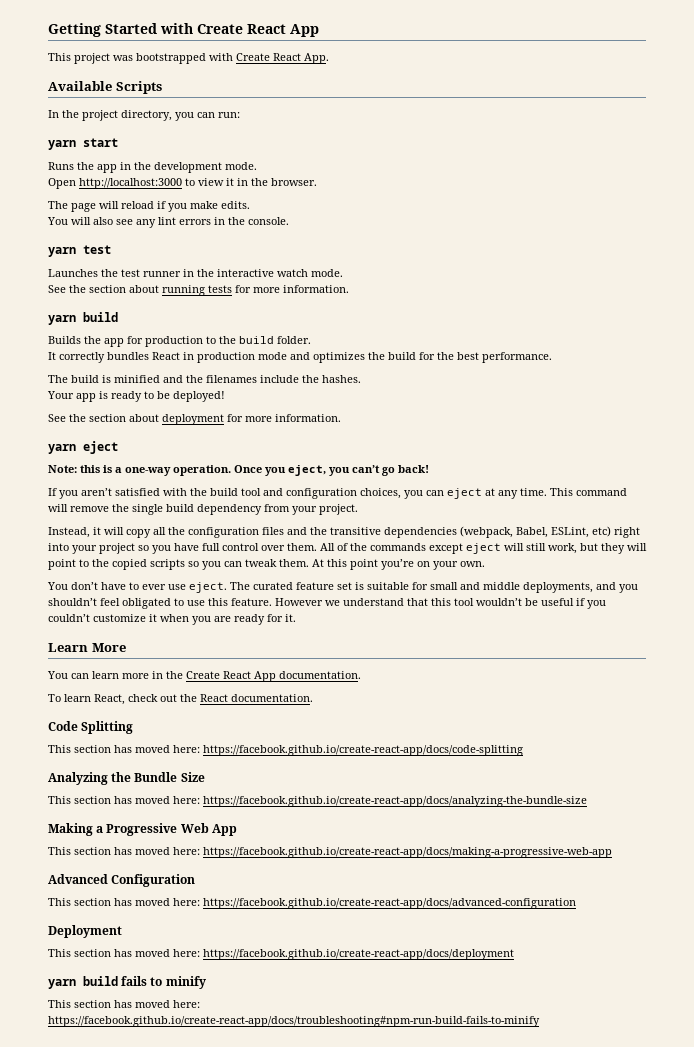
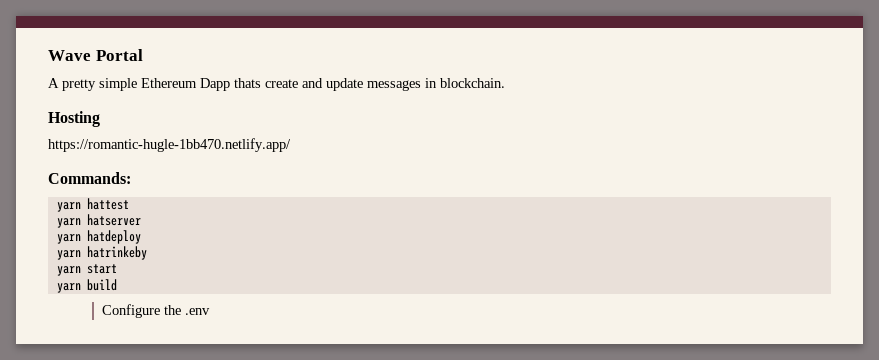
[48,23,319,37] [48,53,329,64] [48,81,162,94] [48,110,240,121] [48,138,118,150] [48,162,257,173] [48,178,317,189] [48,201,250,212] [47,217,289,228] [48,245,111,257] [48,269,343,277] [48,285,349,296] [48,312,118,325] [48,336,311,347] [48,352,552,363] [48,375,361,383] [47,391,225,402] [48,414,341,425] [48,441,118,454] [48,465,429,476] [48,488,627,499] [48,504,358,515] [48,526,640,538] [48,543,647,554] [48,559,485,570] [47,582,638,593] [48,598,606,609] [48,614,296,625] [48,643,126,652] [47,671,361,682] [48,694,313,705] [48,721,134,734] [48,745,523,756] [48,772,205,785] [48,796,587,807] [48,823,237,836] [48,847,612,858] [48,874,196,887] [48,898,576,909] [48,925,122,938] [48,949,514,960] [48,976,206,989] [48,1000,200,1008] [48,1016,540,1027] Getting Started with Create React App // This project was bootstrapped with Create React App. // Available Scripts // In the project directory, you can run: // yarn start // Runs the app in the development mode. // Open http://localhost:3000 to view it in the browser. // The page will reload if you make edits. // You will also see any lint errors in the console. // yarn test // Launches the test runner in the interactive watch mode. // See the section about running tests for more information. // yarn build // Builds the app for production to the build folder. // It correctly bundles React in production mode and optimizes the build for the best performance. // The build is minified and the filenames include the hashes. // Your app is ready to be deployed! // See the section about deployment for more information. // yarn eject // Note: this is a one-way operation. Once you eject, you can’t go back! // If you aren’t satisfied with the build tool and configuration choices, you can eject at any time. This command will remove the single build dependency from your project. // Instead, it will copy all the configuration files and the transitive dependencies (webpack, Babel, ESLint, etc) right into your project so you have full control over them. All of the commands except eject will still work, but they will point to the copied scripts so you can tweak them. At this point you’re on your own. // You don’t have to ever use eject. The curated feature set is suitable for small and middle deployments, and you shouldn’t feel obligated to use this feature. However we understand that this tool wouldn’t be useful if you couldn’t customize it when you are ready for it. // Learn More // You can learn more in the Create React App documentation. // To learn React, check out the React documentation. // Code Splitting // This section has moved here: https://facebook.github.io/create-react-app/docs/code-splitting // Analyzing the Bundle Size // This section has moved here: https://facebook.github.io/create-react-app/docs/analyzing-the-bundle-size // Making a Progressive Web App // This section has moved here: https://facebook.github.io/create-react-app/docs/making-a-progressive-web-app // Advanced Configuration // This section has moved here: https://facebook.github.io/create-react-app/docs/advanced-configuration // Deployment // This section has moved here: https://facebook.github.io/create-react-app/docs/deployment // yarn build fails to minify // This section has moved here: https://facebook.github.io/create-react-app/docs/troubleshooting#npm-run-build-fails-to-minify -> [48,49,143,61] [48,78,505,91] [48,111,100,127] [48,138,291,152] [48,172,131,184] [56,198,129,212] [56,214,141,228] [56,230,141,244] [56,246,147,260] [56,264,117,276] [56,279,117,293] [102,304,211,318] Wave Portal // A pretty simple Ethereum Dapp thats create and update messages in blockchain. // Hosting // https://romantic-hugle-1bb470.netlify.app/ // Commands: // yarn hattest // yarn hatserver // yarn hatdeploy // yarn hatrinkeby // yarn start // yarn build // Configure the .env

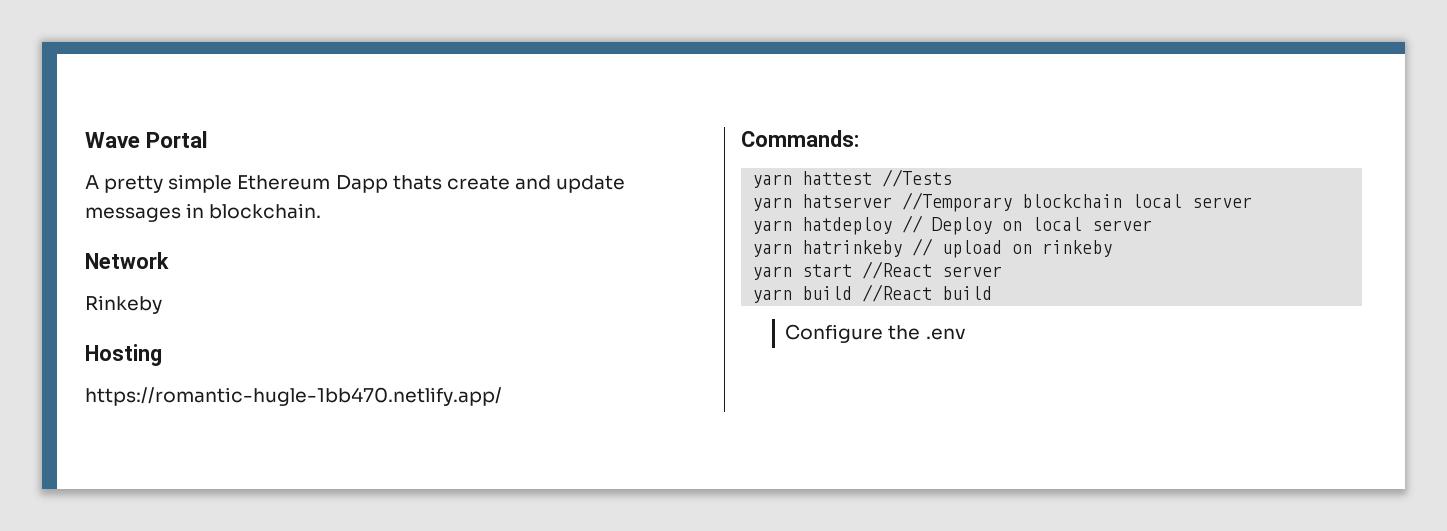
(505, 83) none -> [85,252,169,269] [85,295,162,314] // Network // Rinkeby
(129, 204) none -> [882,169,953,187] //Tests
[56,230,141,244] [56,246,147,260] // yarn hatdeploy // yarn hatrinkeby -> [902,192,1253,212] [752,215,1153,235] [752,238,1113,258] //Temporary blockchain local server // yarn hatdeploy // Deploy on local server // yarn hatrinkeby // upload on rinkeby
(117, 269) none -> [862,261,1003,279] //React server
(117, 285) none -> [862,284,993,302] //React build

